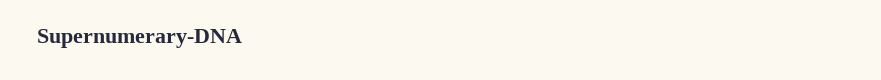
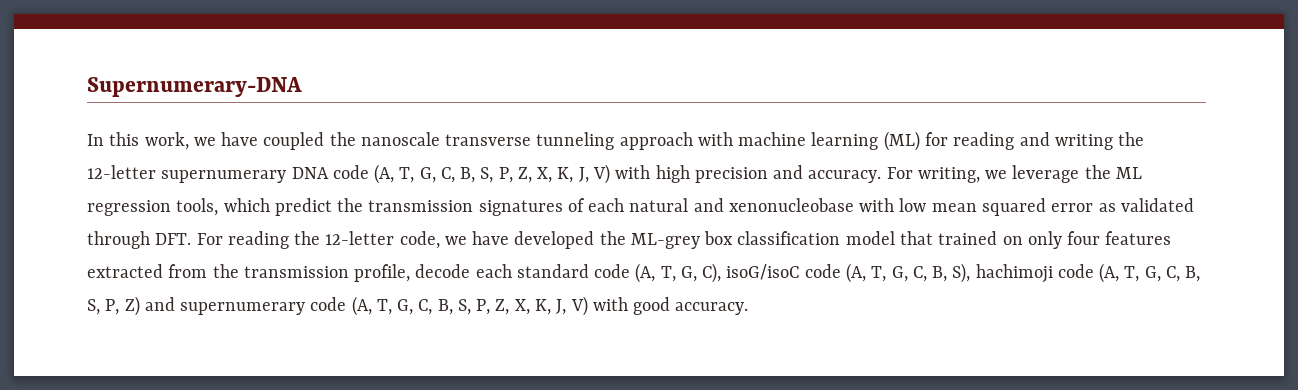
(242, 38) none -> [87,131,1145,151] [87,164,1142,184] [87,198,1194,216] [87,231,1172,249] [87,263,1201,283] [87,296,749,316] // In this work, we have coupled the nanoscale transverse tunneling approach with machine learning (ML) for reading and writing the 12-letter supernumerary DNA code (A, T, G, C, B, S, P, Z, X, K, J, V) with high precision and accuracy. For writing, we leverage the ML regression tools, which predict the transmission signatures of each natural and xenonucleobase with low mean squared error as validated through DFT. For reading the 12-letter code, we have developed the ML-grey box classification model that trained on only four features extracted from the transmission profile, decode each standard code (A, T, G, C), isoG/isoC code (A, T, G, C, B, S), hachimoji code (A, T, G, C, B, S, P, Z) and supernumerary code (A, T, G, C, B, S, P, Z, X, K, J, V) with good accuracy.

